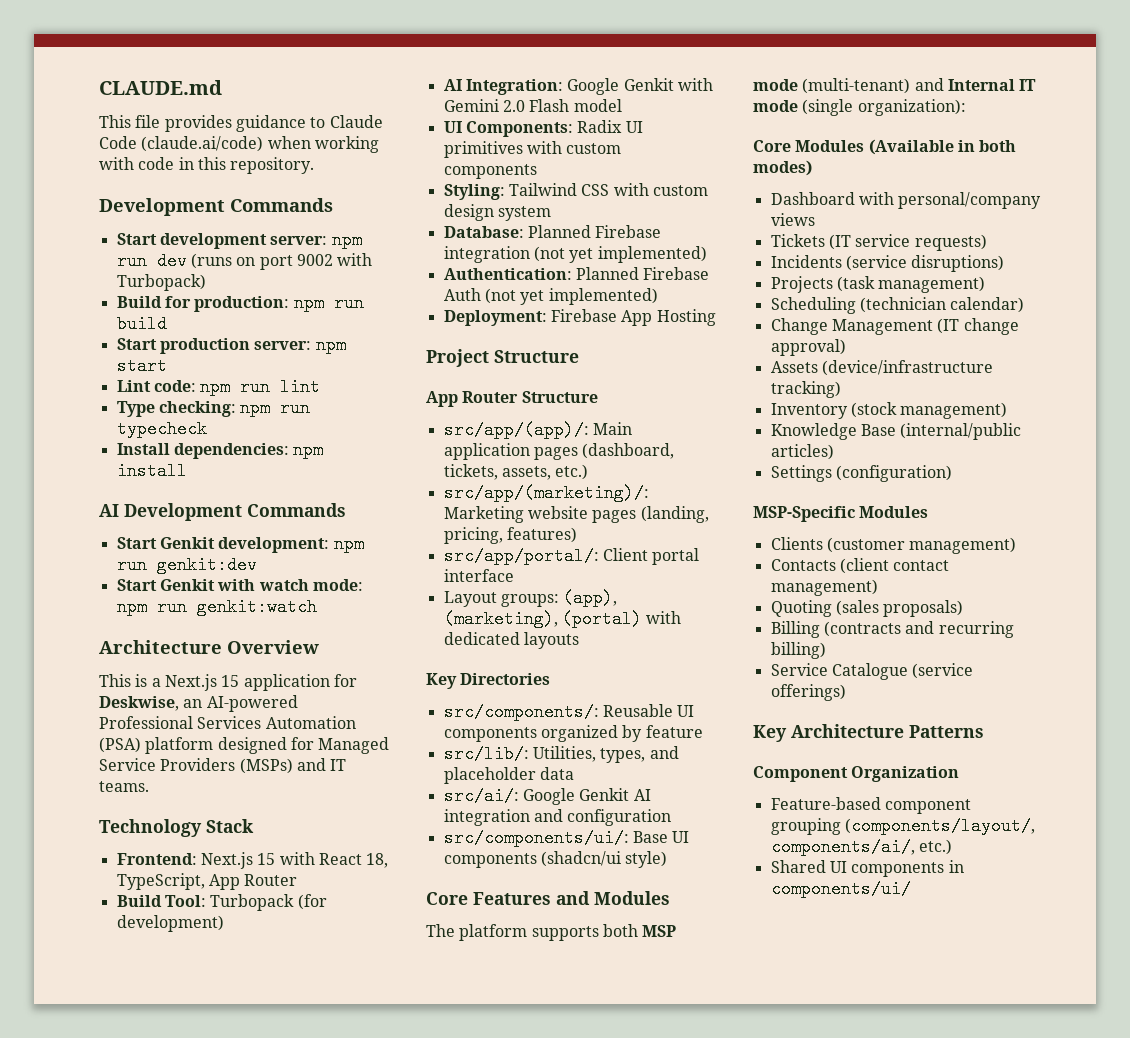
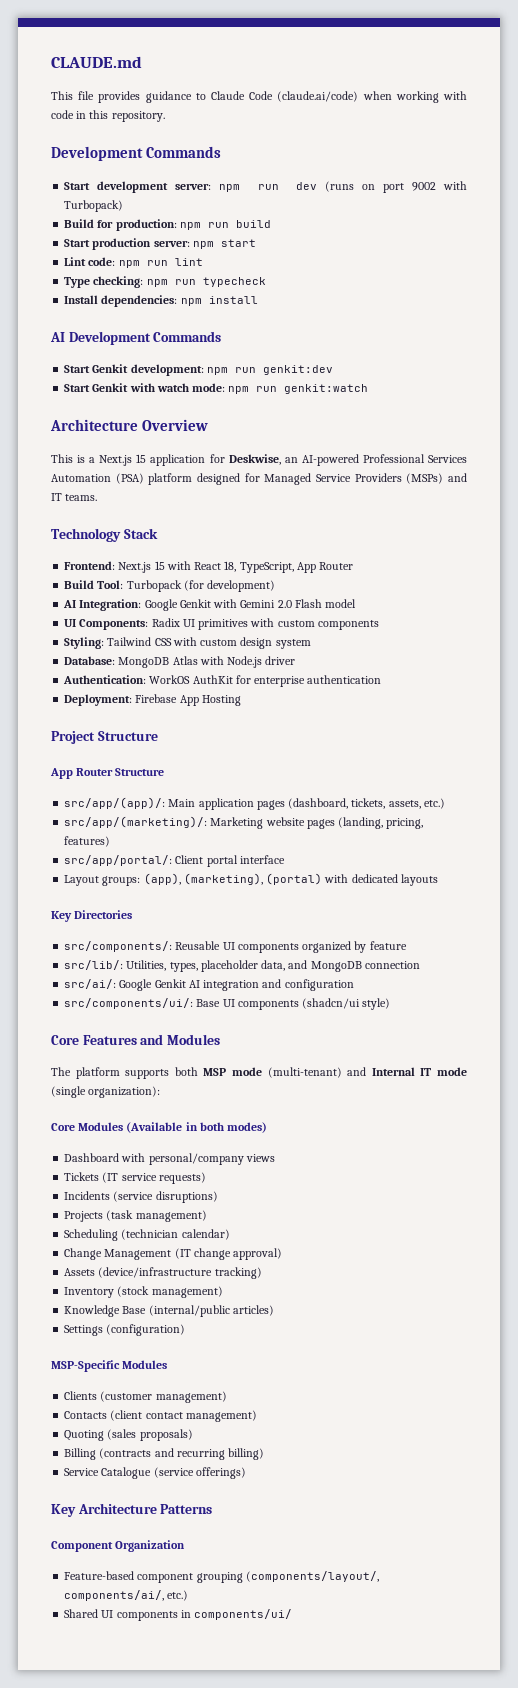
[527,225,662,238] [443,246,707,263] [443,267,710,280] [443,288,658,305] Planned Firebase integration (not yet implemented) // Authentication: Planned Firebase Auth (not yet implemented) -> [118,656,296,668] [63,675,382,687] MongoDB Atlas with Node.js driver // Authentication: WorkOS AuthKit for enterprise authentication
[649,746,679,759] [443,767,574,784] and placeholder data -> [200,960,420,972] placeholder data, and MongoDB connection

